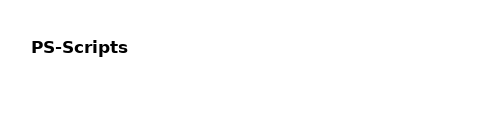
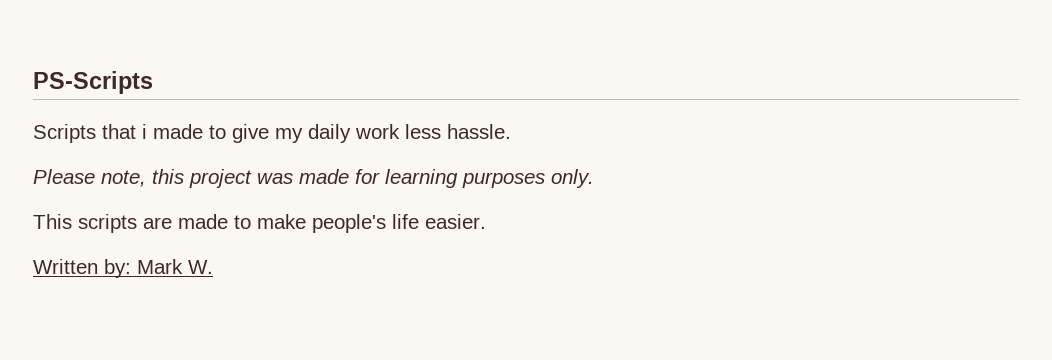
(128, 48) none -> [33,124,511,143] [33,169,594,188] [33,214,486,233] [33,259,213,278] // Scripts that i made to give my daily work less hassle. // Please note, this project was made for learning purposes only. // This scripts are made to make people's life easier. // Written by: Mark W.

